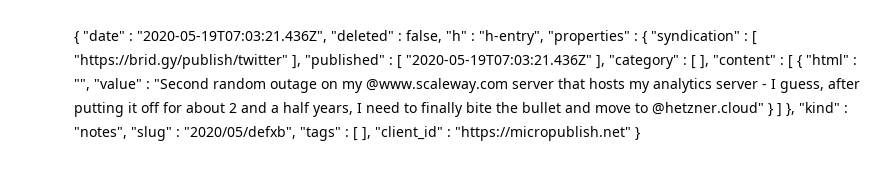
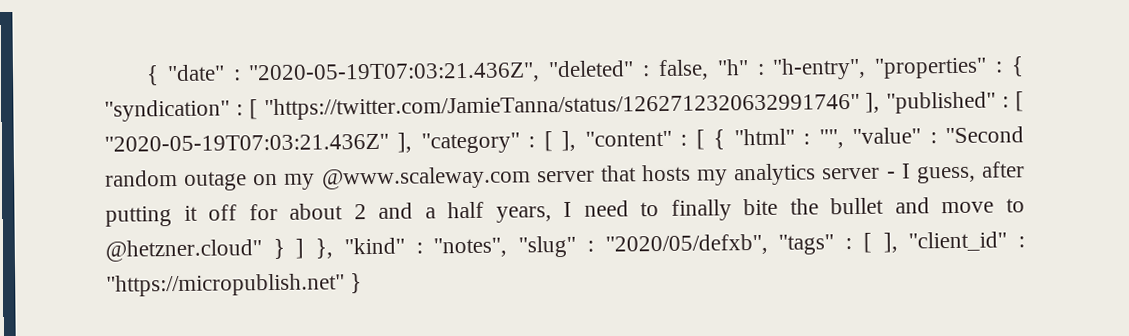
[74,54,288,69] "https://brid.gy/publish/twitter" -> [263,92,860,121] "https://twitter.com/JamieTanna/status/1262712320632991746"

